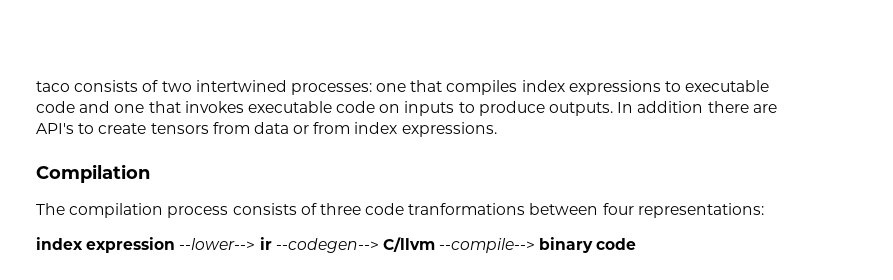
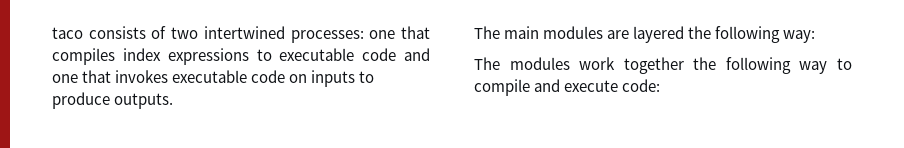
[617,101,777,113] [36,122,497,137] [36,164,150,183] [36,203,764,218] [36,237,637,253] In addition there are API's to create tensors from data or from index expressions. // Compilation // The compilation process consists of three code tranformations between four representations: // index expression --lower--> ir --codegen--> C/llvm --compile--> binary code -> [474,26,816,43] [474,57,852,74] [474,79,661,96] // The main modules are layered the following way: // The modules work together the following way to compile and execute code:

